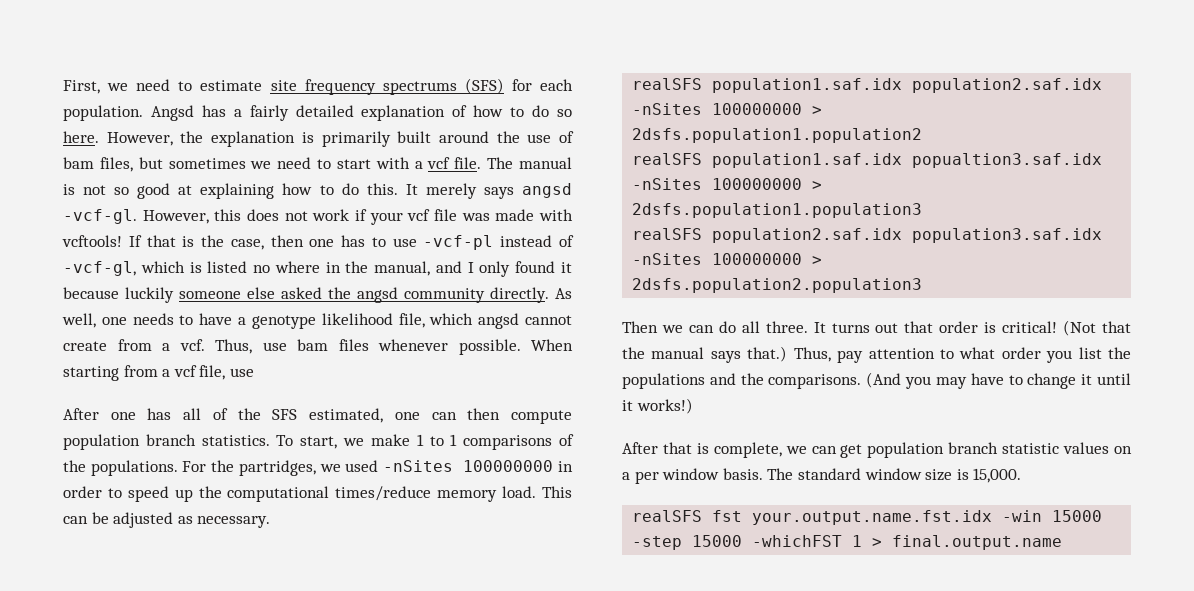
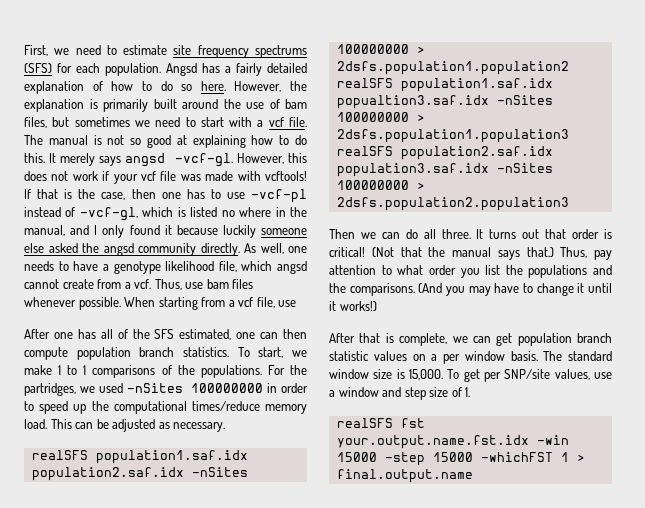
(1022, 475) none -> [447,369,612,382] [329,387,471,400] To get per SNP/site values, use a window and step size of 1.

